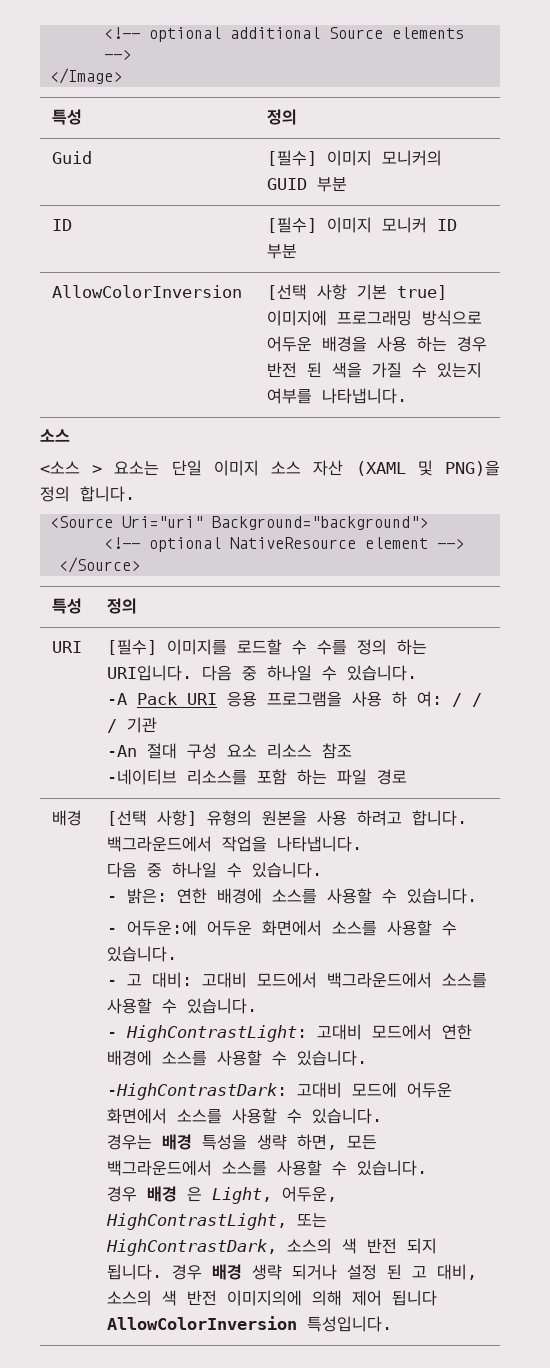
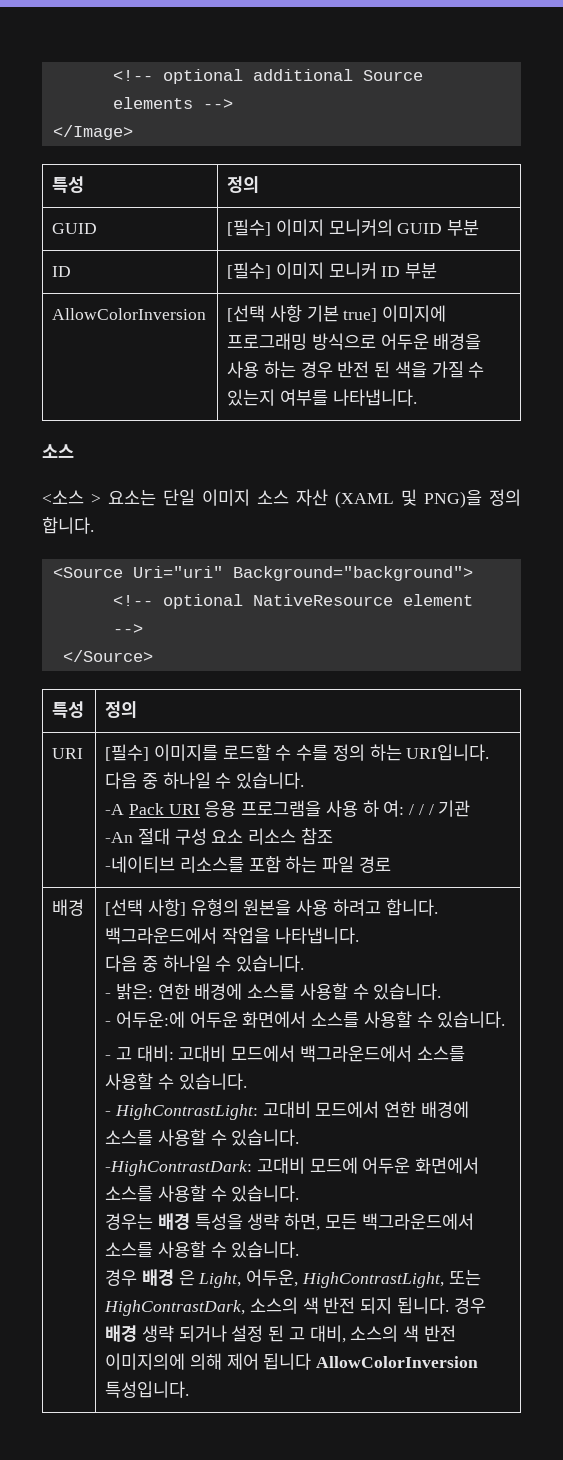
[52,151,93,164] Guid -> [52,223,98,234] GUID

